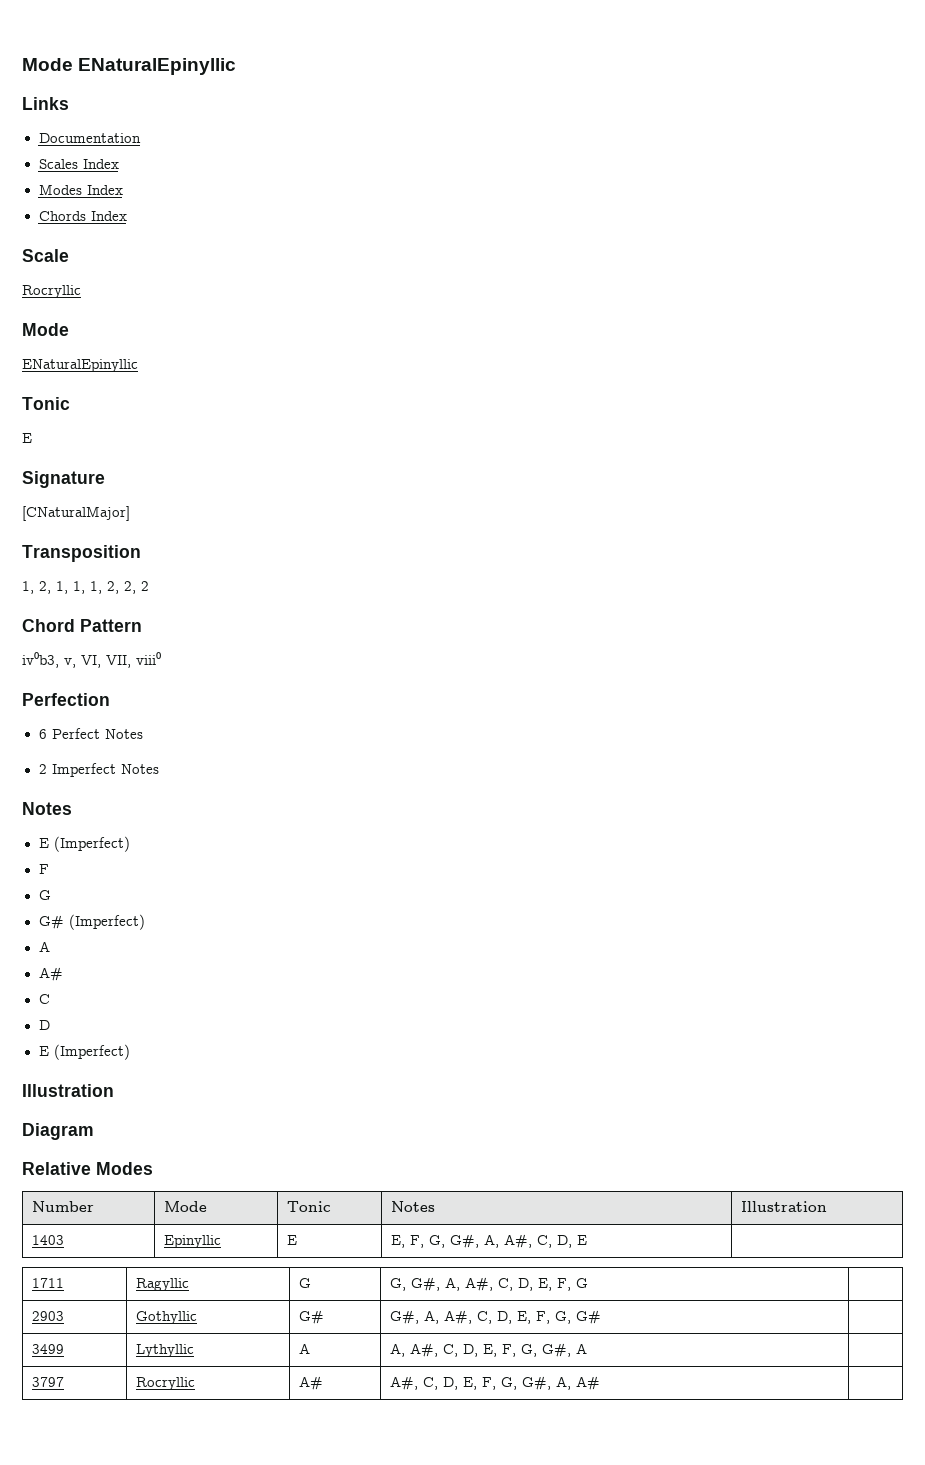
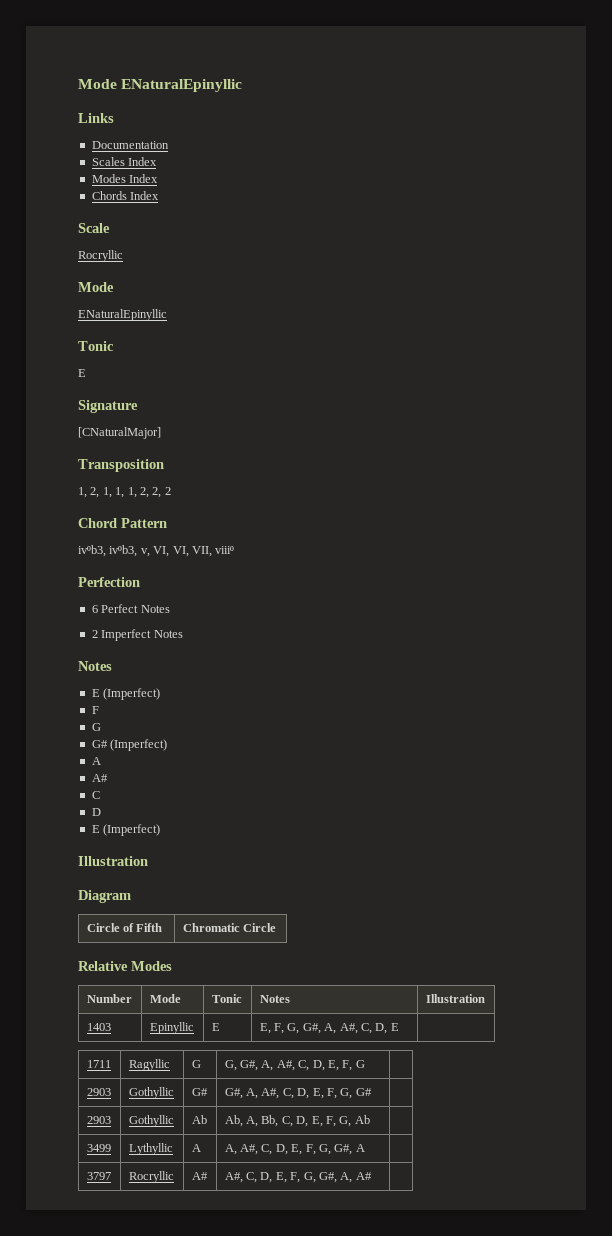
(59, 660) none -> [109,545,138,557] iv⁰b3,
(101, 661) none -> [172,546,189,557] VI,
(94, 1131) none -> [86,923,163,932] [182,923,277,932] // Circle of Fifth | Chromatic Circle
(601, 1317) none -> [86,1116,111,1124] [128,1115,174,1127] [191,1115,207,1124] [224,1115,370,1127] // 2903 | Gothyllic | Ab | Ab, A, Bb, C, D, E, F, G, Ab |

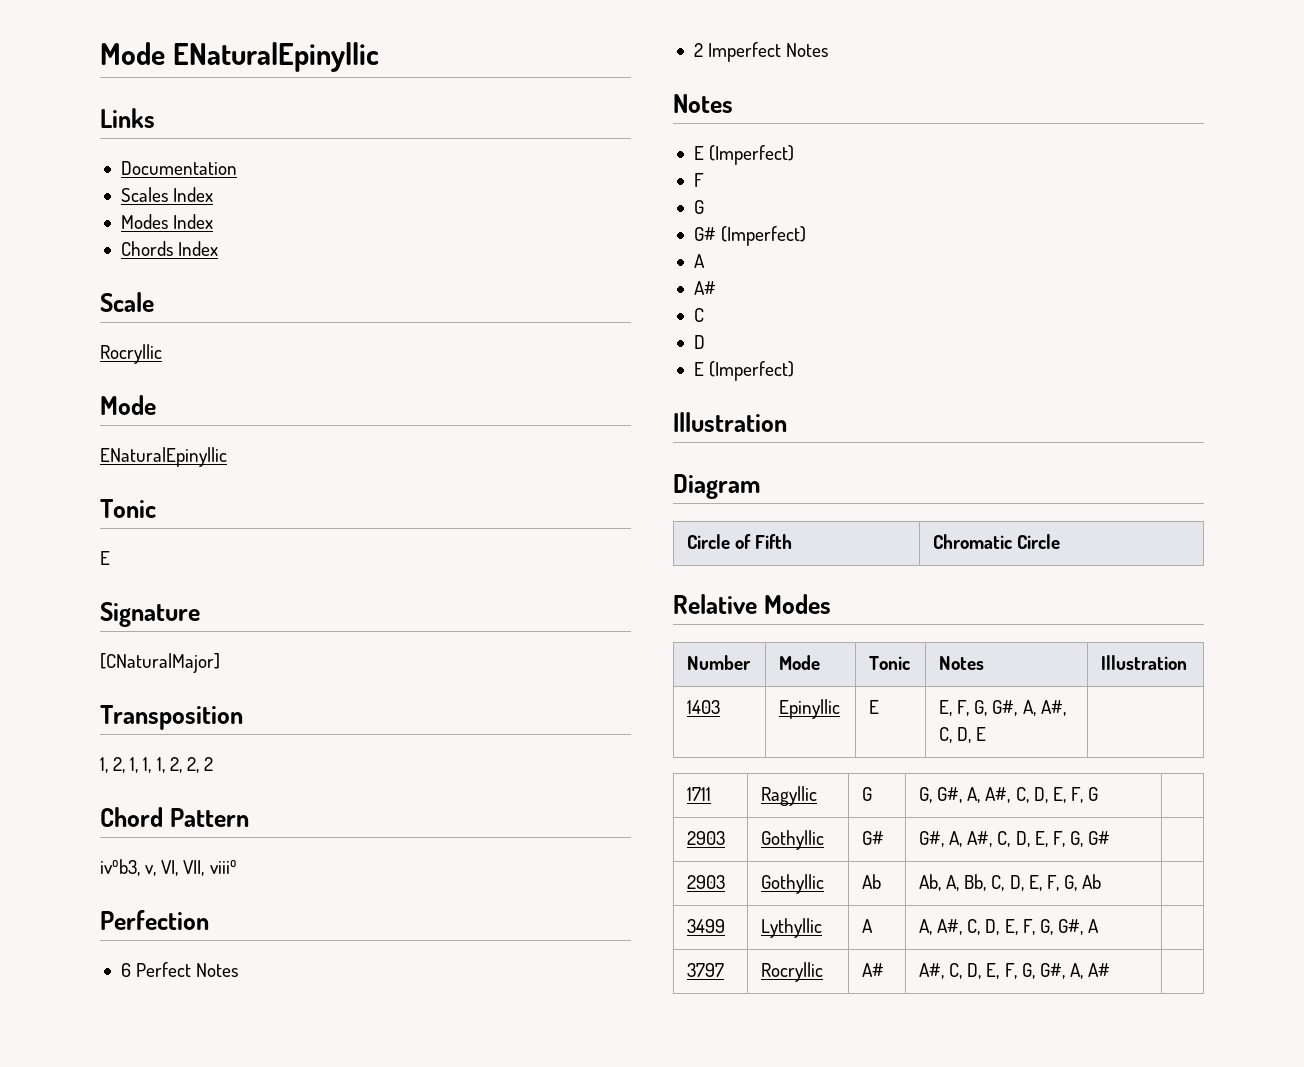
[109,545,138,557] iv⁰b3, -> (140, 867) none
[172,546,189,557] VI, -> (179, 868) none

